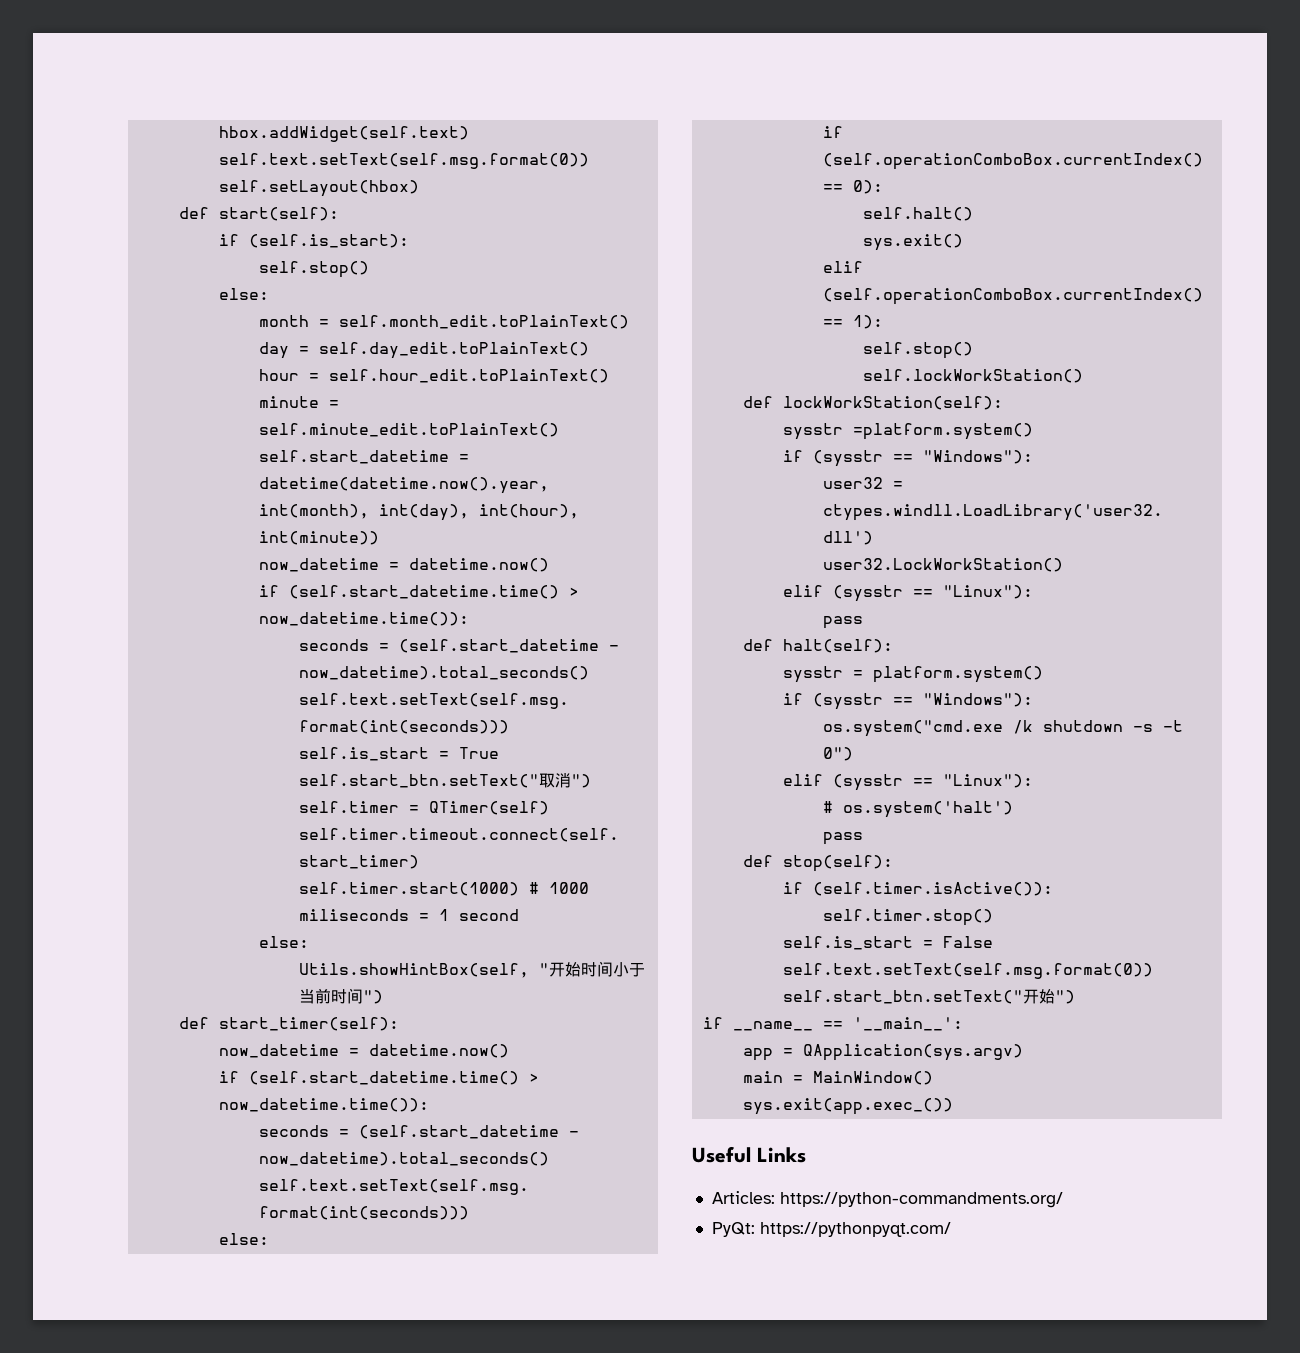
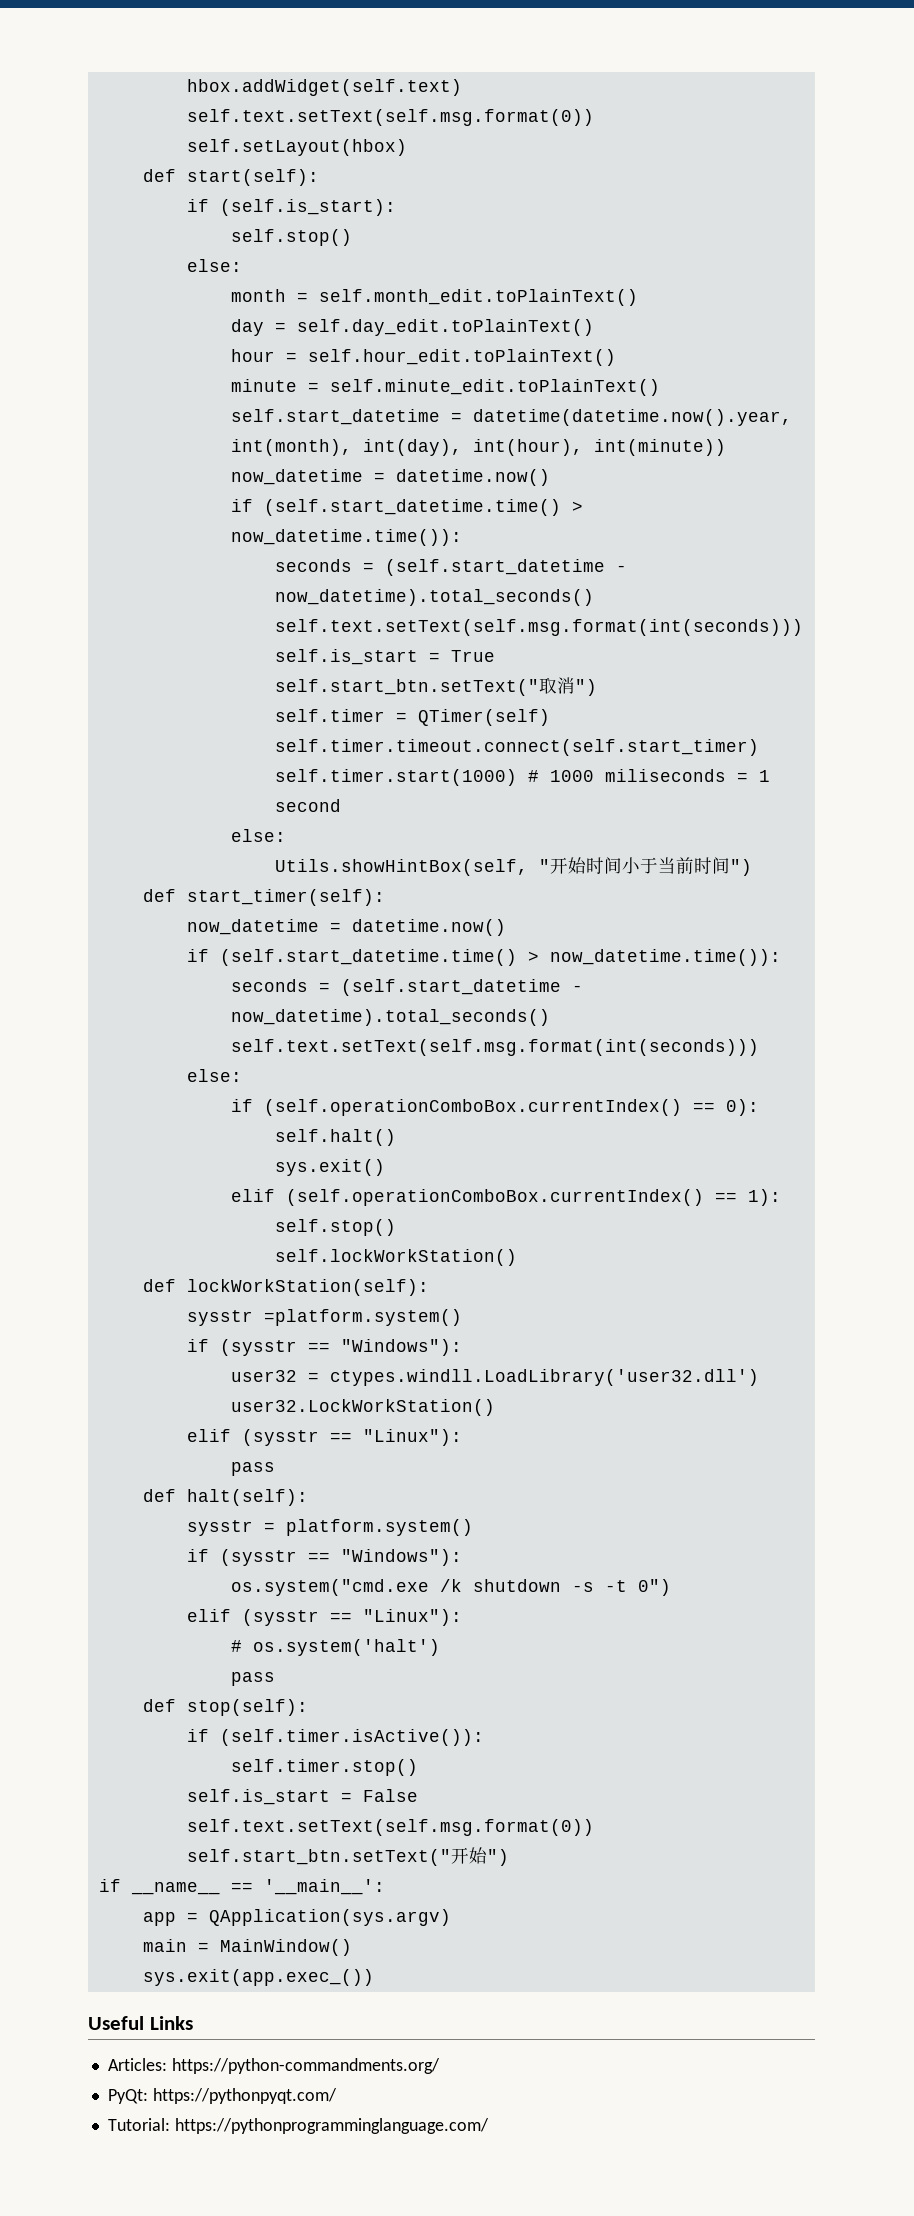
(951, 1229) none -> [107,2118,489,2134] // Tutorial: https://pythonprogramminglanguage.com/

